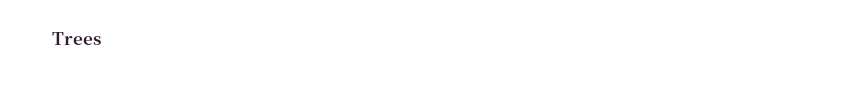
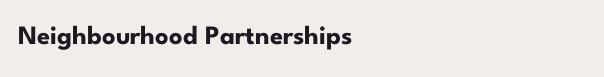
[52,32,101,45] Trees -> [18,25,353,50] Neighbourhood Partnerships

